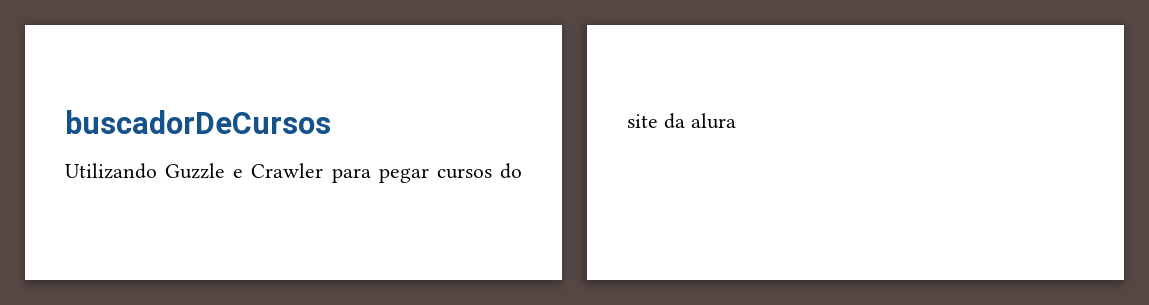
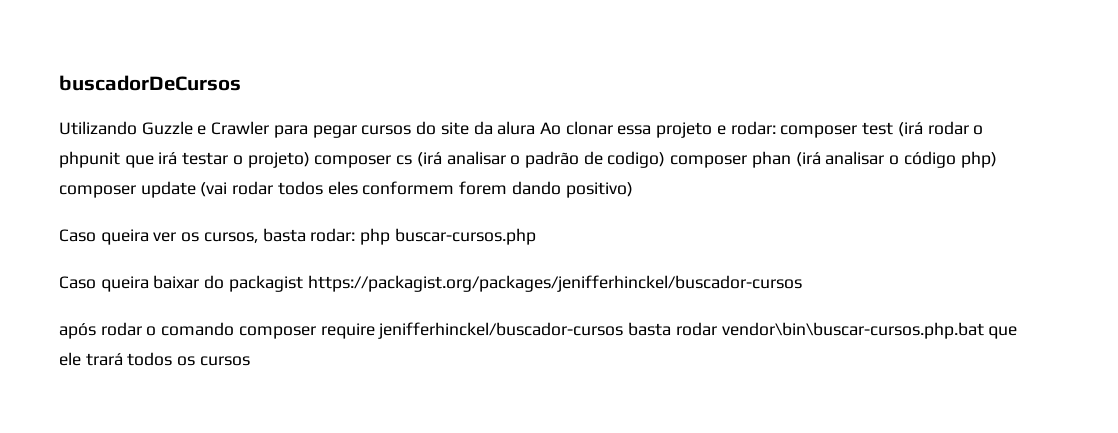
(736, 121) none -> [539,121,984,138] [59,151,997,168] [59,181,633,198] [59,228,536,245] [59,275,802,292] [59,322,1018,339] [59,352,250,366] Ao clonar essa projeto e rodar: composer test (irá rodar o phpunit que irá testar o projeto) composer cs (irá analisar o padrão de codigo) composer phan (irá analisar o código php) composer update (vai rodar todos eles conformem forem dando positivo) // Caso queira ver os cursos, basta rodar: php buscar-cursos.php // Caso queira baixar do packagist https://packagist.org/packages/jenifferhinckel/buscador-cursos // após rodar o comando composer require jenifferhinckel/buscador-cursos basta rodar vendor\bin\buscar-cursos.php.bat que ele trará todos os cursos

